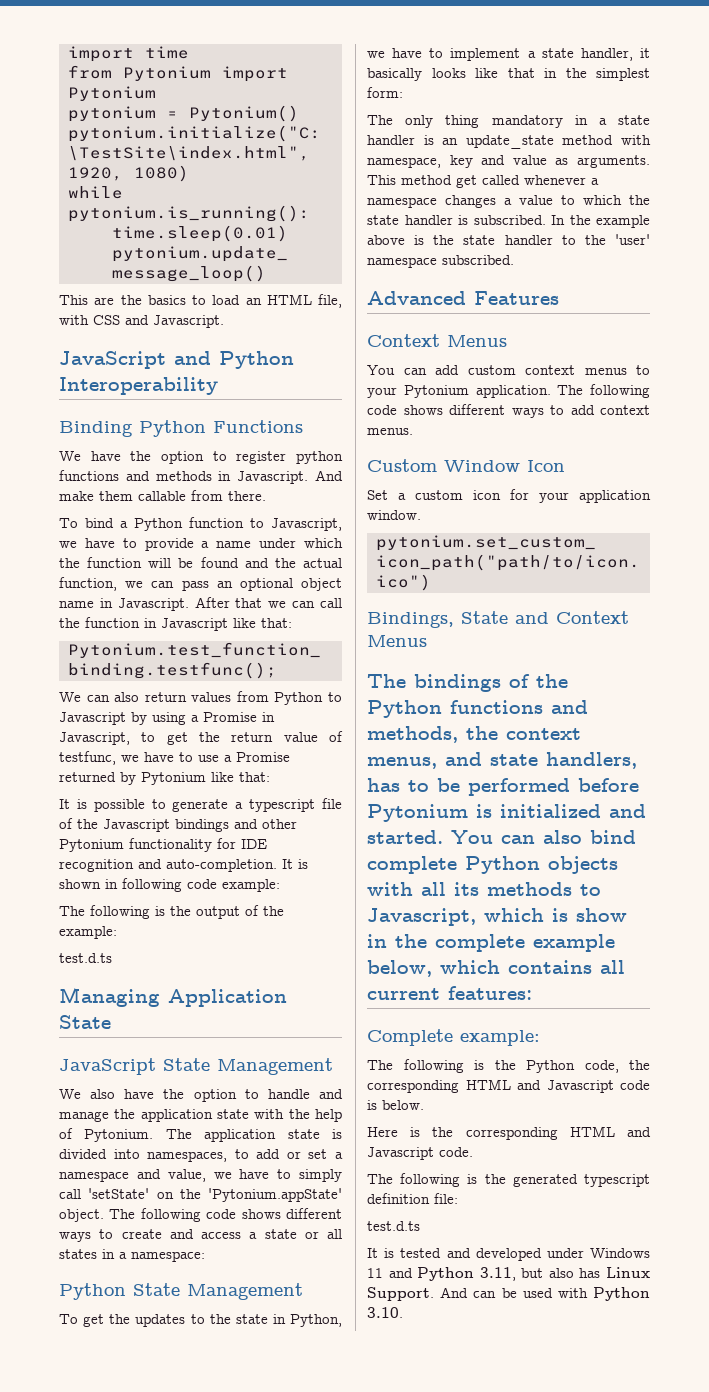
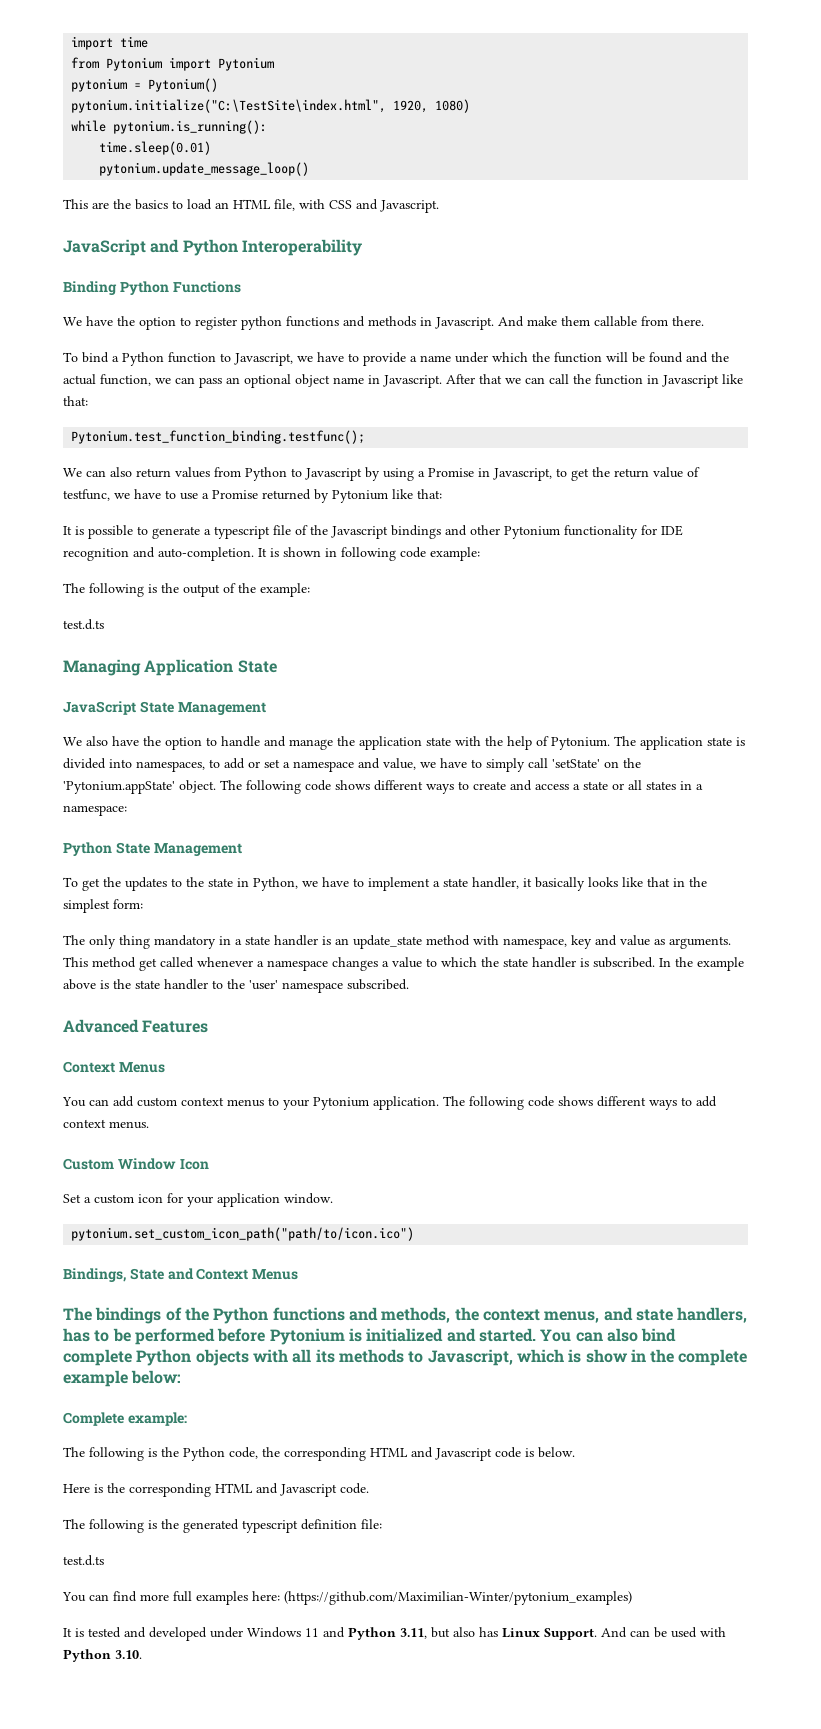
[367,960,625,977] [367,986,532,1000] below, which contains all current features: -> [131,1370,182,1384] below:
(420, 1226) none -> [62,1591,632,1605] // You can find more full examples here: (https://github.com/Maximilian-Winter/pytonium_examples)

